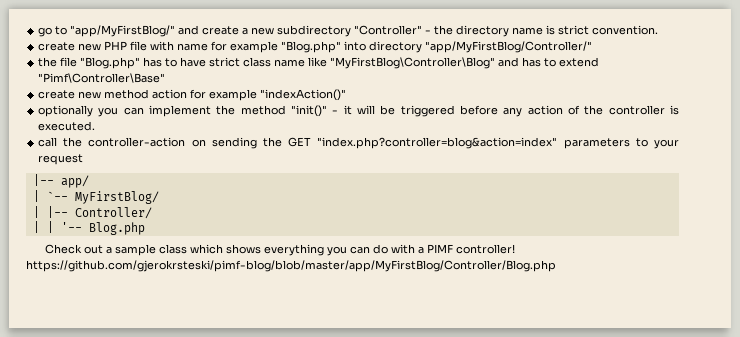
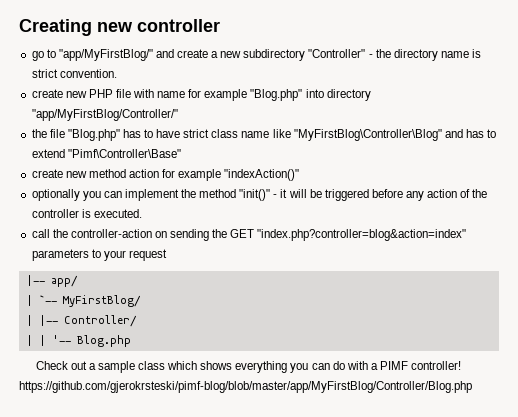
(38, 32) none -> [19,19,220,36] Creating new controller //

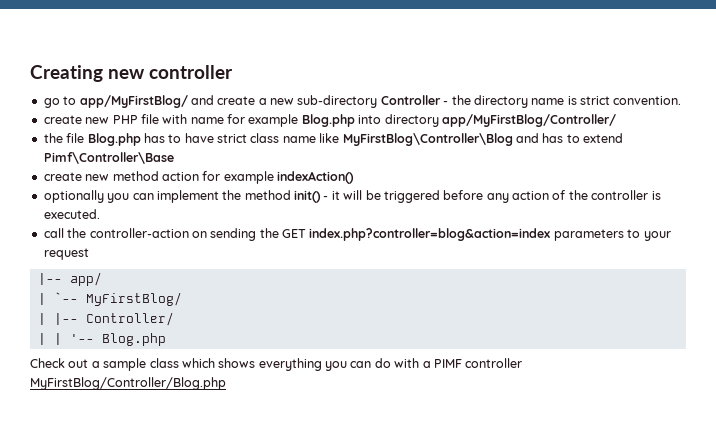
[58,49,153,61] "app/MyFirstBlog/" -> [79,95,188,108] app/MyFirstBlog/
[243,49,366,61] subdirectory "Controller" -> [297,95,441,108] sub-directory Controller
[250,89,303,101] "Blog.php" -> [301,114,355,127] Blog.php
[31,109,178,121] "app/MyFirstBlog/Controller/" -> [441,114,616,127] app/MyFirstBlog/Controller/
[67,129,120,141] "Blog.php" -> [87,133,141,146] Blog.php
[293,129,442,141] "MyFirstBlog\Controller\Blog" -> [342,133,513,146] MyFirstBlog\Controller\Blog
[67,149,181,158] "Pimf\Controller\Base" -> [43,152,174,164] Pimf\Controller\Base
[224,169,300,181] "indexAction()" -> [277,171,354,184] indexAction()
[239,189,271,201] "init()" -> [294,190,321,203] init()
[257,229,467,241] "index.php?controller=blog&action=index" -> [309,228,551,241] index.php?controller=blog&action=index
[411,361,462,370] [19,381,472,393] controller! https://github.com/gjerokrsteski/pimf-blog/blob/master/app/MyFirstBlog/Controller/Blog.php -> [465,358,523,368] [30,377,226,390] controller MyFirstBlog/Controller/Blog.php

